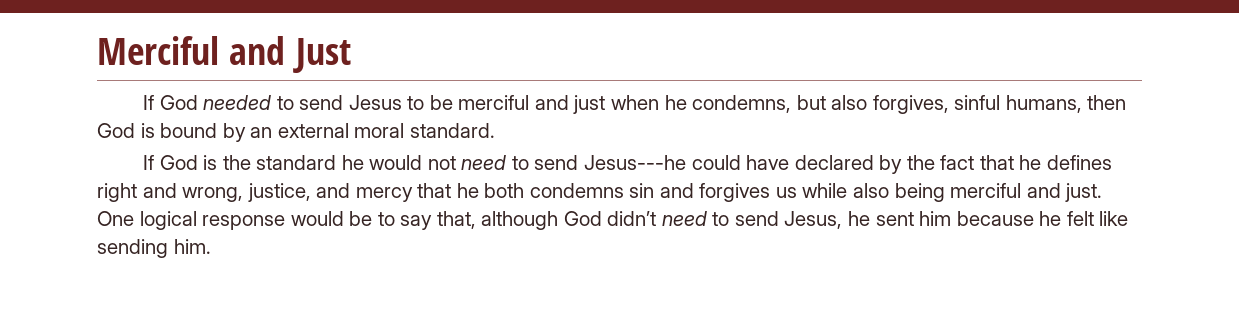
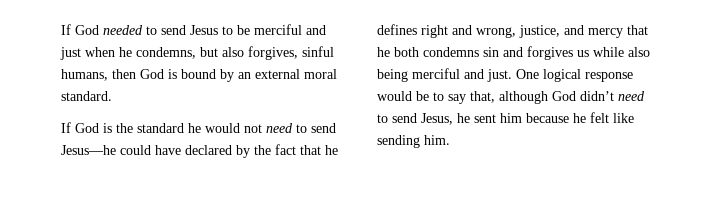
[97,36,351,73] Merciful and Just // -> (61, 29) none
[584,155,687,170] Jesus---he -> [61,145,116,155] Jesus—he

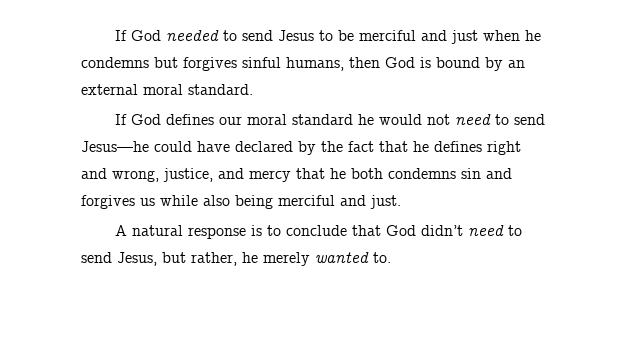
[136,46,298,60] condemns, but also forgives, -> [81,57,237,71] condemns but forgives
[103,123,133,133] is the -> [165,114,287,125] defines our moral
[516,69,633,82] [377,91,548,104] One logical response would be to say that, although -> [114,225,381,239] // A natural response is to conclude that
[457,112,634,123] [377,135,450,148] he sent him because he felt like sending him. -> [162,252,391,266] but rather, he merely wanted to.

